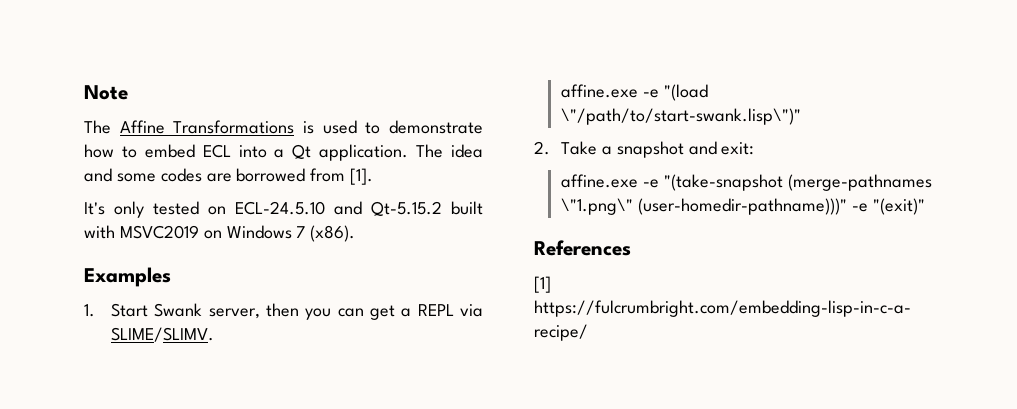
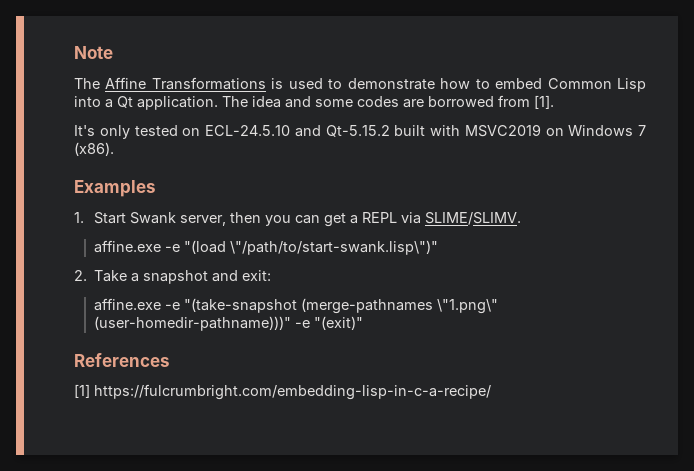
[202,144,231,158] ECL -> [547,78,646,92] Common Lisp

